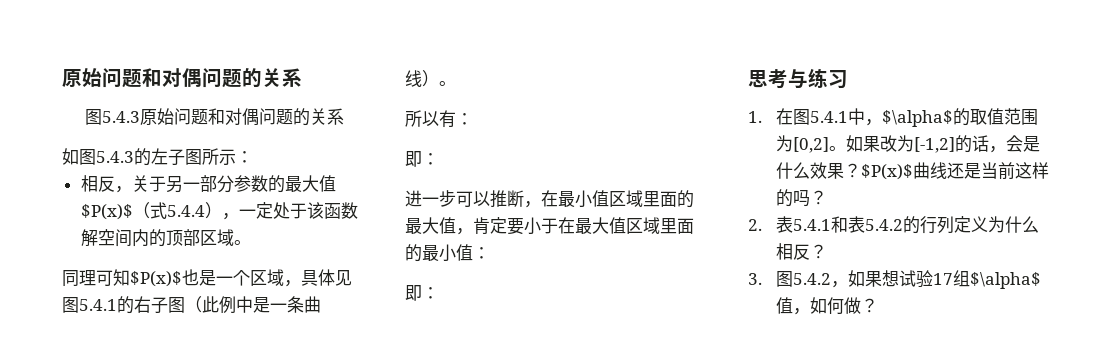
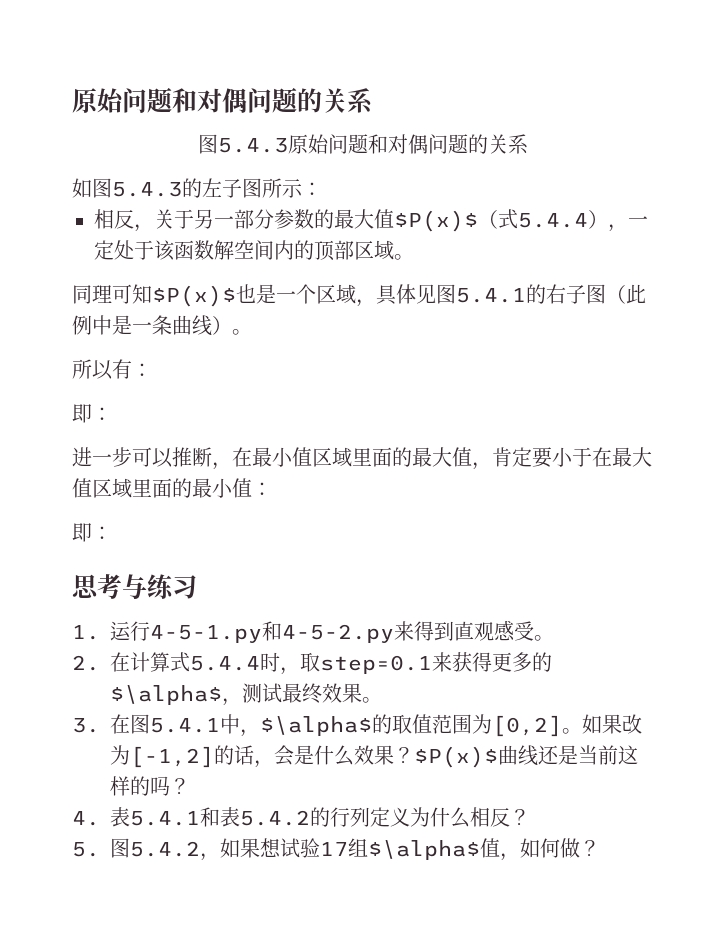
(762, 117) none -> [110,620,554,643] [72,652,552,675] [110,683,382,706] [72,718,100,733] 运行4-5-1.py和4-5-2.py来得到直观感受。 // 2.在计算式5.4.4时，取step=0.1来获得更多的$\alpha$，测试最终效果。 // 3.
[748,219,762,231] 2. -> [72,811,100,826] 4.
[748,273,762,285] 3. -> [72,842,100,857] 5.

